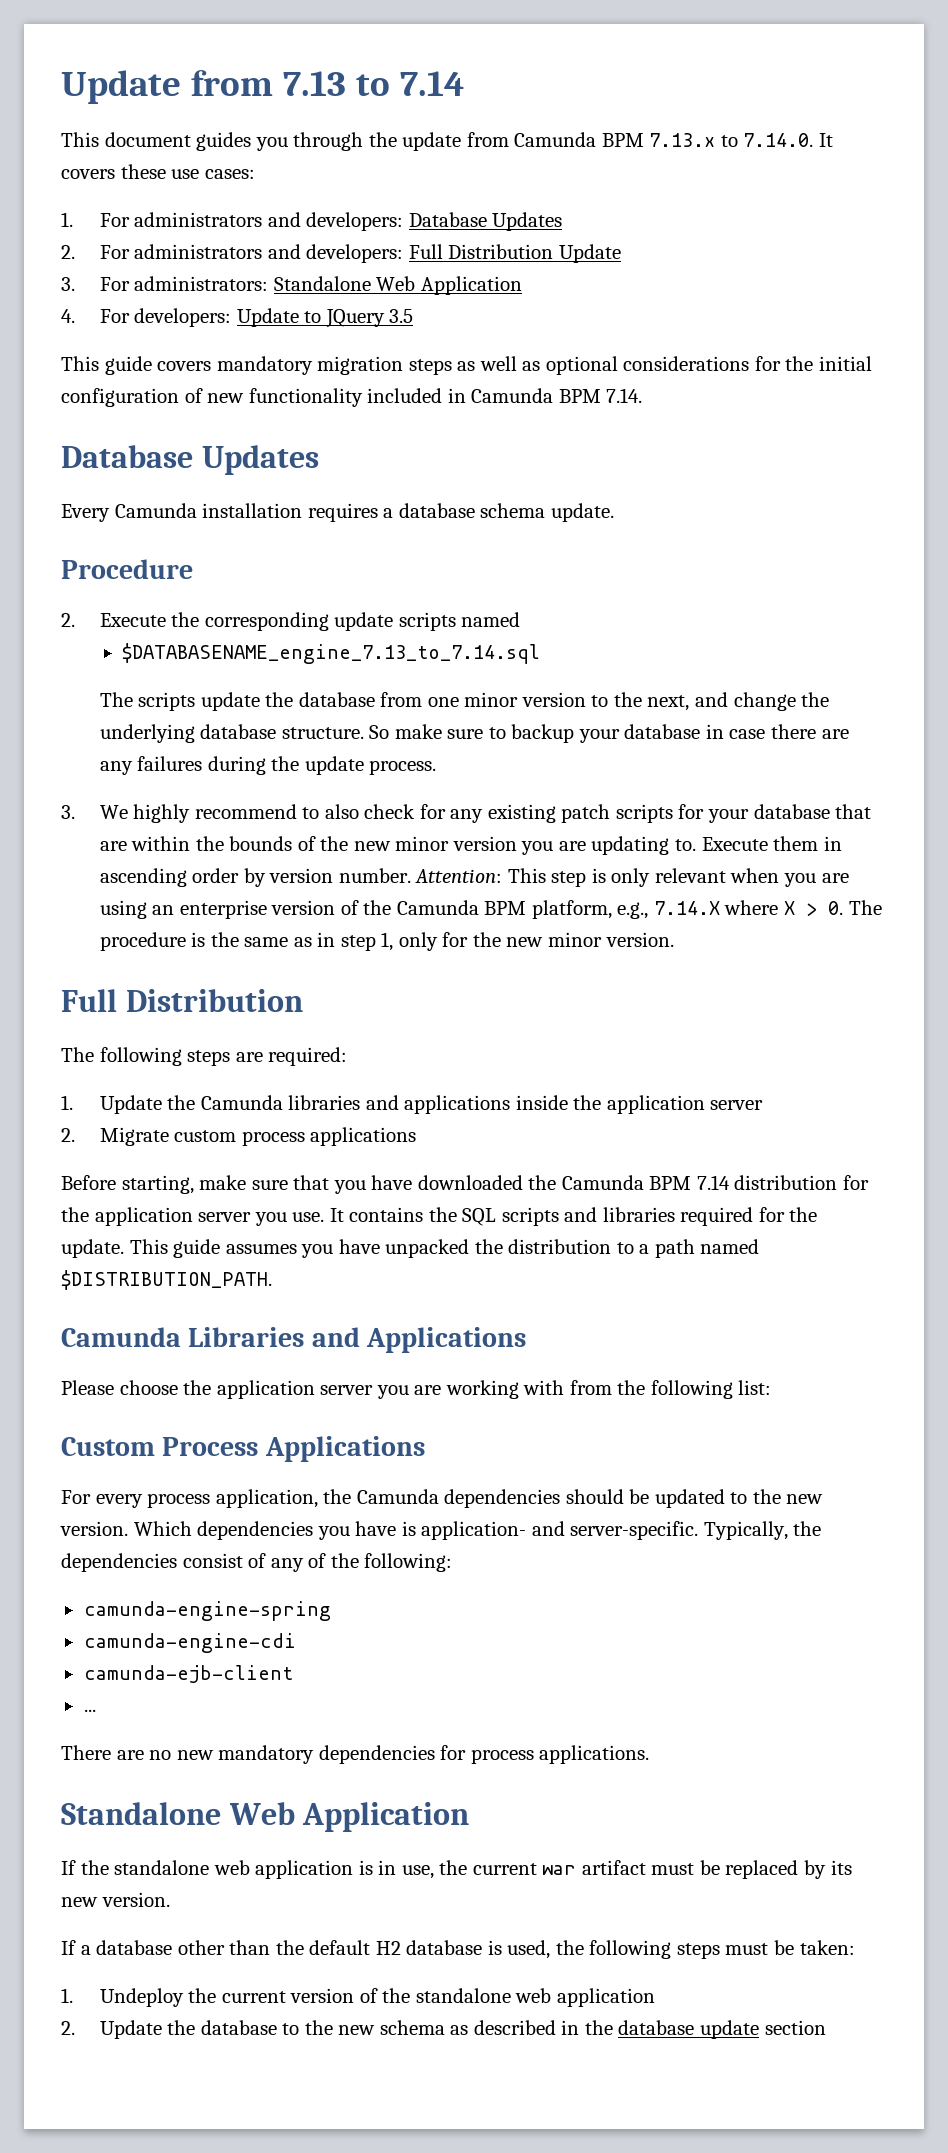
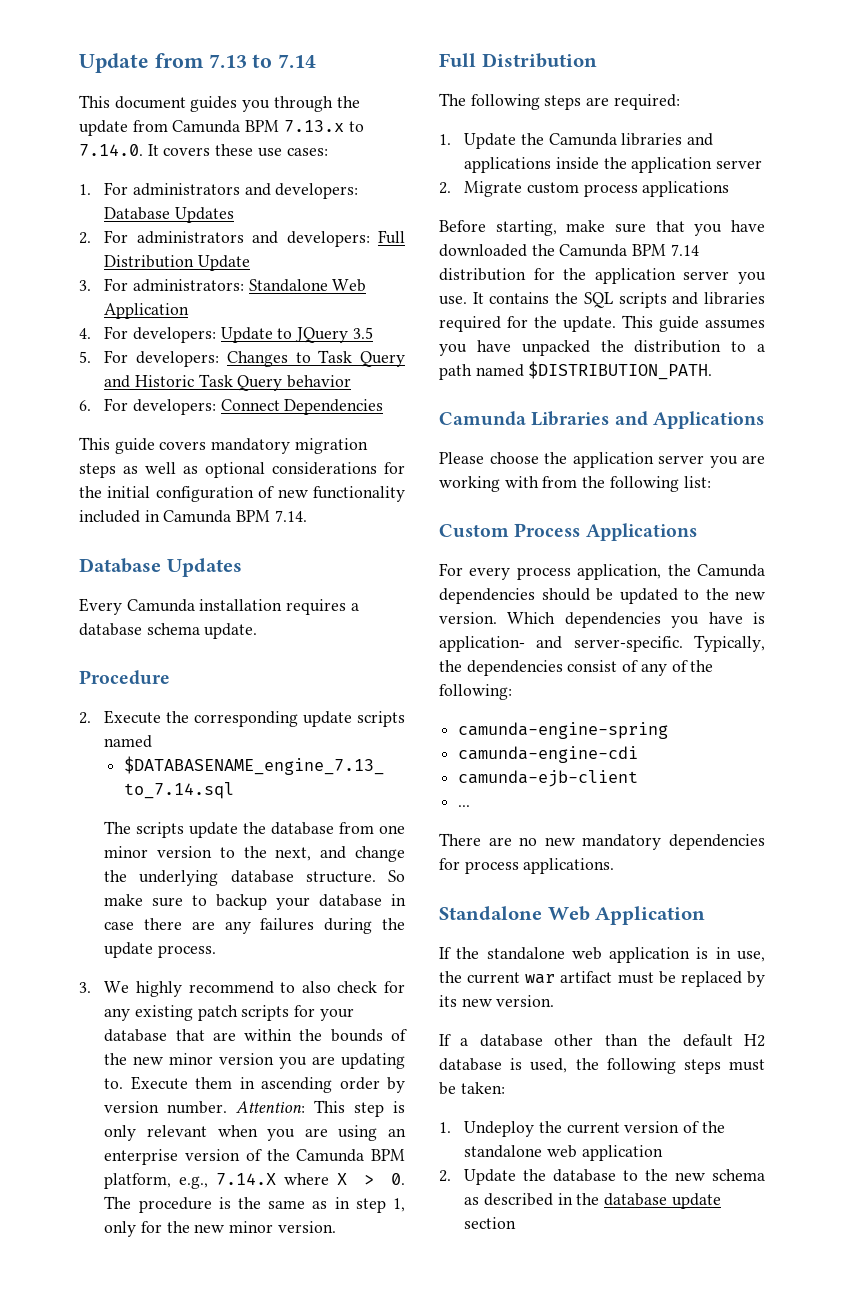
(414, 316) none -> [79,350,405,367] [104,374,352,391] [79,398,384,415] // 5. For developers: Changes to Task Query and Historic Task Query behavior // 6. For developers: Connect Dependencies

